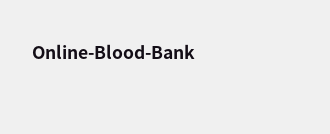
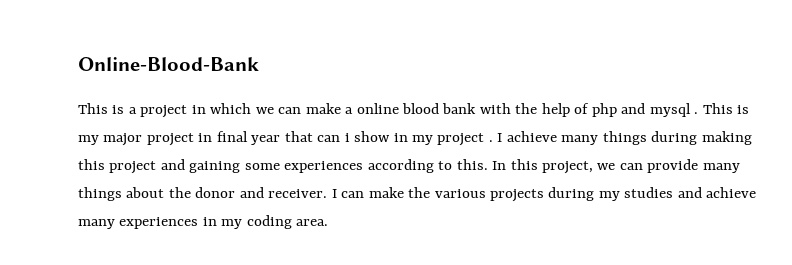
(195, 51) none -> [78,103,750,118] [78,131,752,146] [78,159,740,174] [78,187,757,202] [78,215,329,229] // This is a project in which we can make a online blood bank with the help of php and mysql . This is my major project in final year that can i show in my project . I achieve many things during making this project and gaining some experiences according to this. In this project, we can provide many things about the donor and receiver. I can make the various projects during my studies and achieve many experiences in my coding area.

